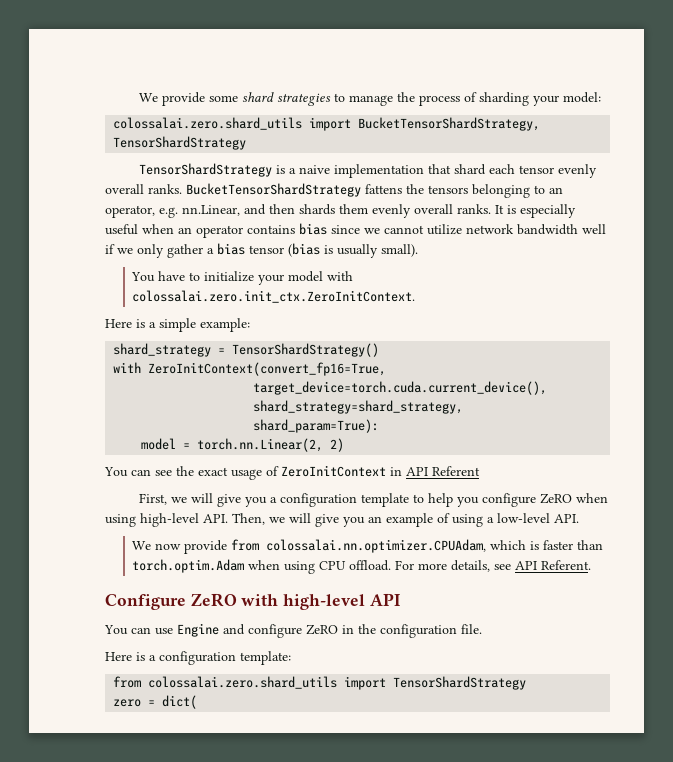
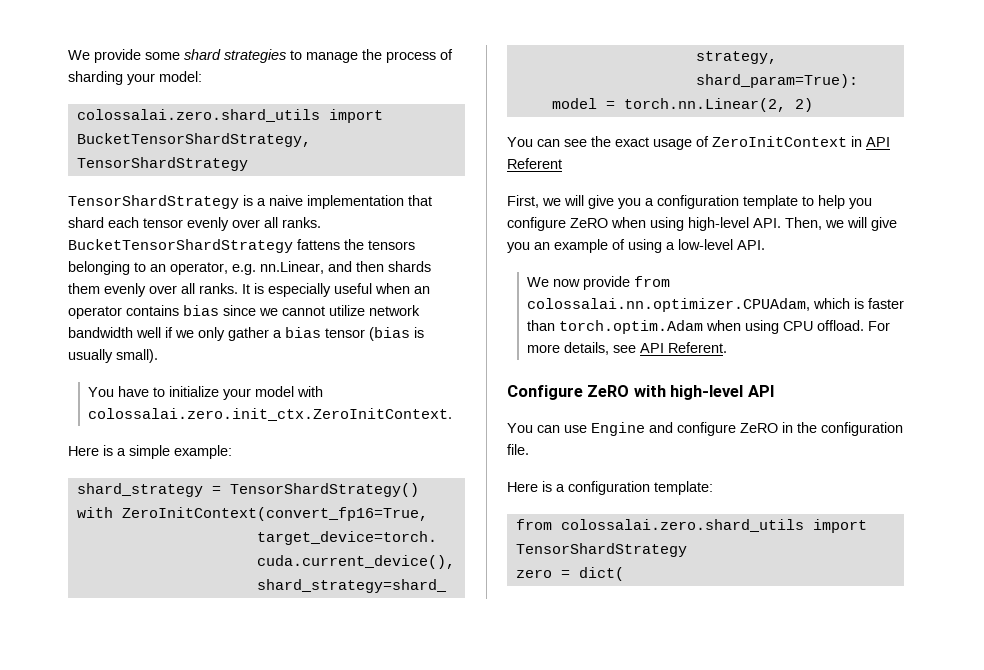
[105,184,144,194] overall -> [232,217,278,228] over all
[414,204,453,214] overall -> [149,283,195,294] over all

